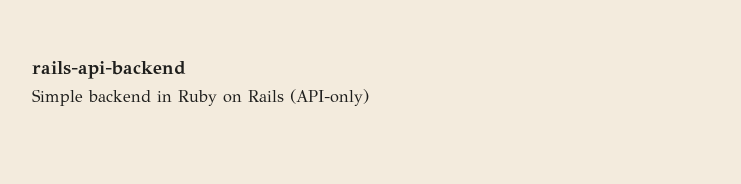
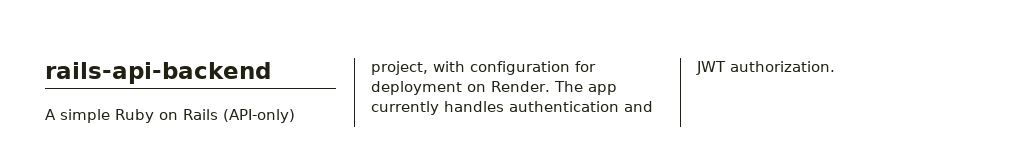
[32,89,172,106] Simple backend in -> [45,109,110,123] A simple
(369, 97) none -> [371,61,596,75] [371,81,617,95] [371,101,653,115] [696,61,835,75] project, with configuration for deployment on Render. The app currently handles authentication and JWT authorization.

